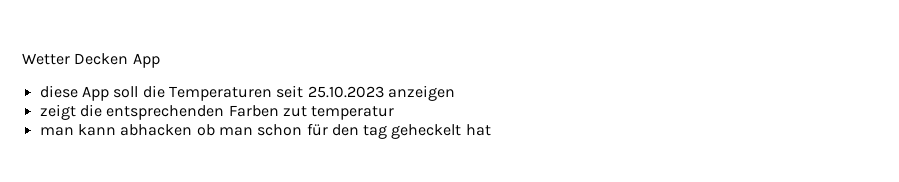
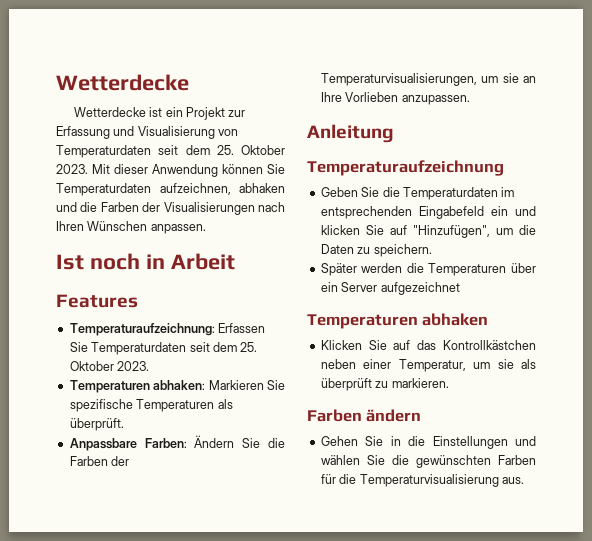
[22,53,160,68] [39,85,455,101] [39,104,395,120] [39,123,491,139] Wetter Decken App // diese App soll die Temperaturen seit 25.10.2023 anzeigen // zeigt die entsprechenden Farben zut temperatur // man kann abhacken ob man schon für den tag geheckelt hat -> [56,74,189,91] [73,107,246,120] [56,126,239,139] [56,145,285,158] [56,164,285,177] [56,183,285,196] [56,202,285,215] [56,221,206,234] [56,253,235,270] [56,294,138,308] [69,323,266,336] [69,342,258,355] [69,361,150,371] [69,380,285,393] [69,399,233,412] [69,418,124,431] [69,435,285,451] [69,456,130,466] [320,73,536,86] [320,92,470,105] [307,124,394,143] [307,160,504,176] [320,187,515,200] [320,206,536,219] [320,225,536,238] [320,244,432,257] [320,263,536,276] [320,282,460,295] [307,313,489,329] [320,340,536,350] [320,359,536,372] [320,378,449,391] [307,409,422,422] [320,436,536,449] [320,455,536,468] [320,474,524,487] Wetterdecke // Wetterdecke ist ein Projekt zur Erfassung und Visualisierung von Temperaturdaten seit dem 25. Oktober 2023. Mit dieser Anwendung können Sie Temperaturdaten aufzeichnen, abhaken und die Farben der Visualisierungen nach Ihren Wünschen anpassen. // Ist noch in Arbeit // Features // Temperaturaufzeichnung: Erfassen Sie Temperaturdaten seit dem 25. Oktober 2023. // Temperaturen abhaken: Markieren Sie spezifische Temperaturen als überprüft. // Anpassbare Farben: Ändern Sie die Farben der Temperaturvisualisierungen, um sie an Ihre Vorlieben anzupassen. // Anleitung // Temperaturaufzeichnung // Geben Sie die Temperaturdaten im entsprechenden Eingabefeld ein und klicken Sie auf "Hinzufügen", um die Daten zu speichern. // Später werden die Temperaturen über ein Server aufgezeichnet // Temperaturen abhaken // Klicken Sie auf das Kontrollkästchen neben einer Temperatur, um sie als überprüft zu markieren. // Farben ändern // Gehen Sie in die Einstellungen und wählen Sie die gewünschten Farben für die Temperaturvisualisierung aus.

